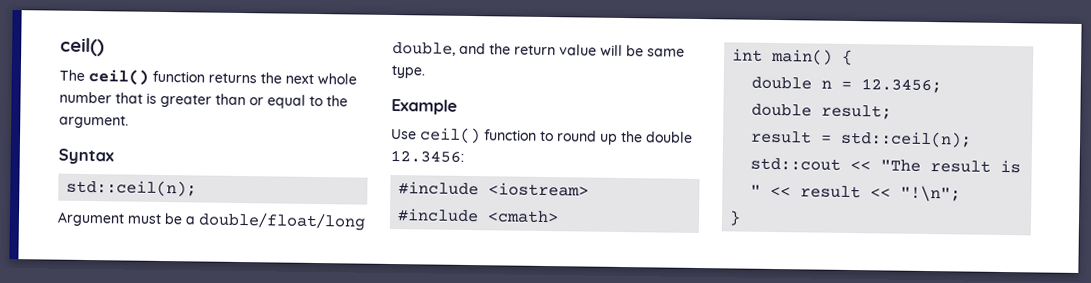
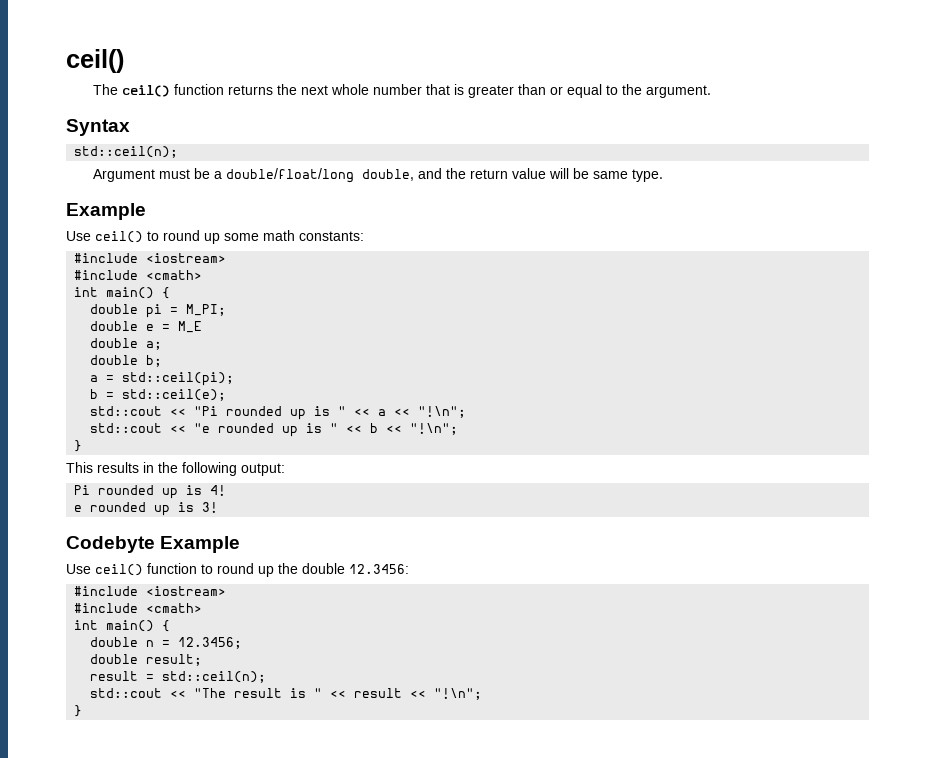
(458, 106) none -> [66,230,364,244] [74,253,227,263] [74,270,203,280] [74,287,171,299] [90,304,227,318] [90,321,203,333] [90,338,163,350] [90,355,163,367] [90,372,235,386] [90,389,227,401] [90,406,467,420] [90,423,459,437] [74,440,83,452] [66,462,285,476] [74,485,227,499] [74,502,219,516] [66,536,241,553] // Use ceil() to round up some math constants: // #include <iostream> // #include <cmath> // int main() { // double pi = M_PI; // double e = M_E // double a; // double b; // a = std::ceil(pi); // b = std::ceil(e); // std::cout << "Pi rounded up is " << a << "!\n"; // std::cout << "e rounded up is " << b << "!\n"; // } // This results in the following output: // Pi rounded up is 4! // e rounded up is 3! // Codebyte Example

